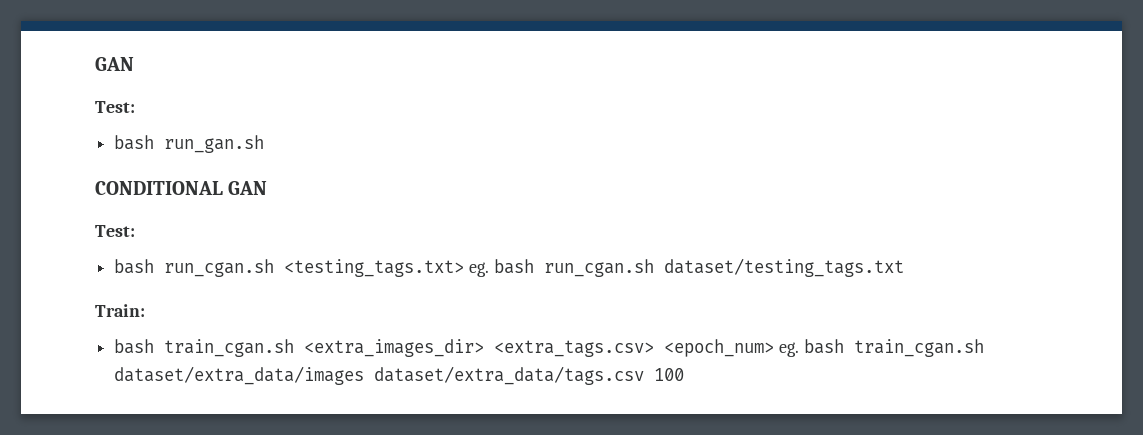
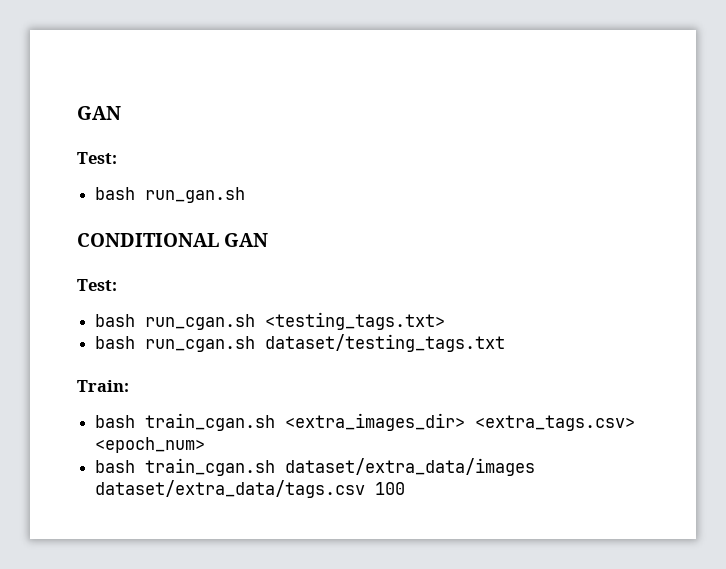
[468,262,489,277] eg. -> (446, 321) //
[778,342,799,357] eg. -> (206, 445) //

